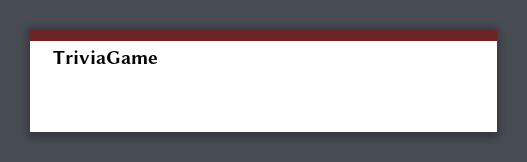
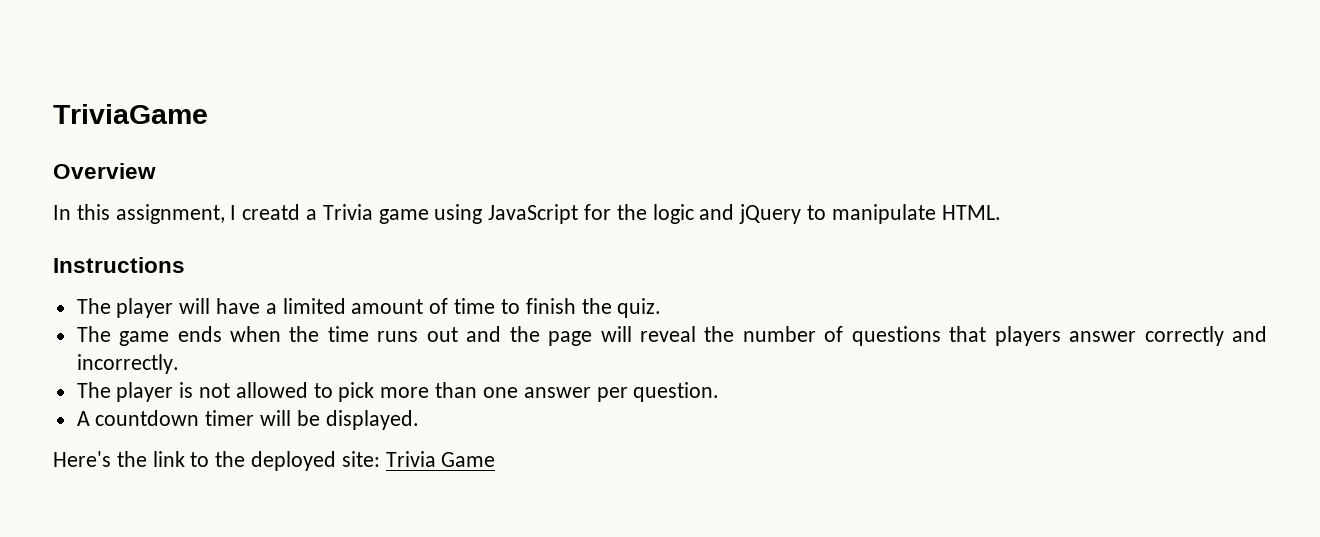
(158, 57) none -> [53,163,156,179] [53,204,1001,224] [53,257,185,273] [76,298,662,318] [76,326,1267,346] [76,354,179,374] [76,382,720,402] [76,410,419,430] [53,451,496,471] // Overview // In this assignment, I creatd a Trivia game using JavaScript for the logic and jQuery to manipulate HTML. // Instructions // The player will have a limited amount of time to finish the quiz. // The game ends when the time runs out and the page will reveal the number of questions that players answer correctly and incorrectly. // The player is not allowed to pick more than one answer per question. // A countdown timer will be displayed. // Here's the link to the deployed site: Trivia Game

